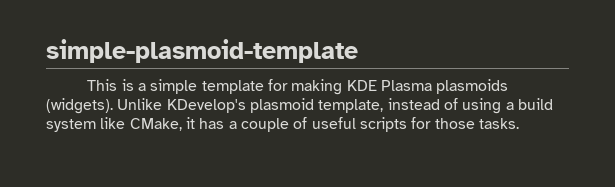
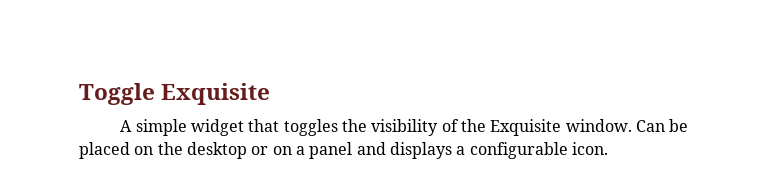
[46,39,358,63] [87,79,509,95] [46,98,553,114] [46,117,519,132] simple-plasmoid-template // This is a simple template for making KDE Plasma plasmoids (widgets). Unlike KDevelop's plasmoid template, instead of using a build system like CMake, it has a couple of useful scripts for those tasks. -> [79,83,271,105] [120,119,689,136] [79,142,608,159] Toggle Exquisite // A simple widget that toggles the visibility of the Exquisite window. Can be placed on the desktop or on a panel and displays a configurable icon.

